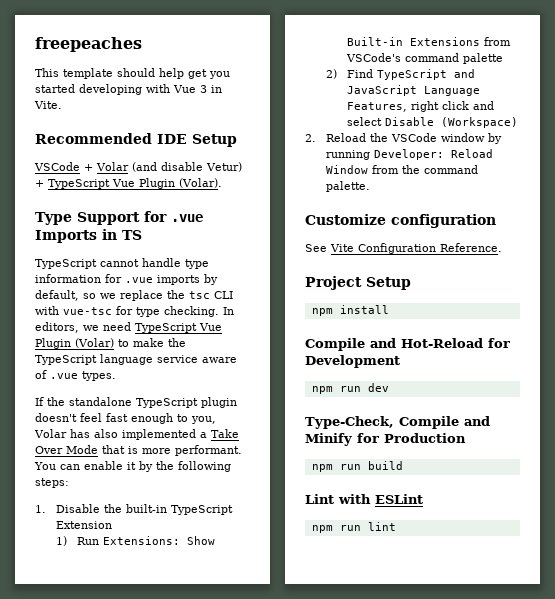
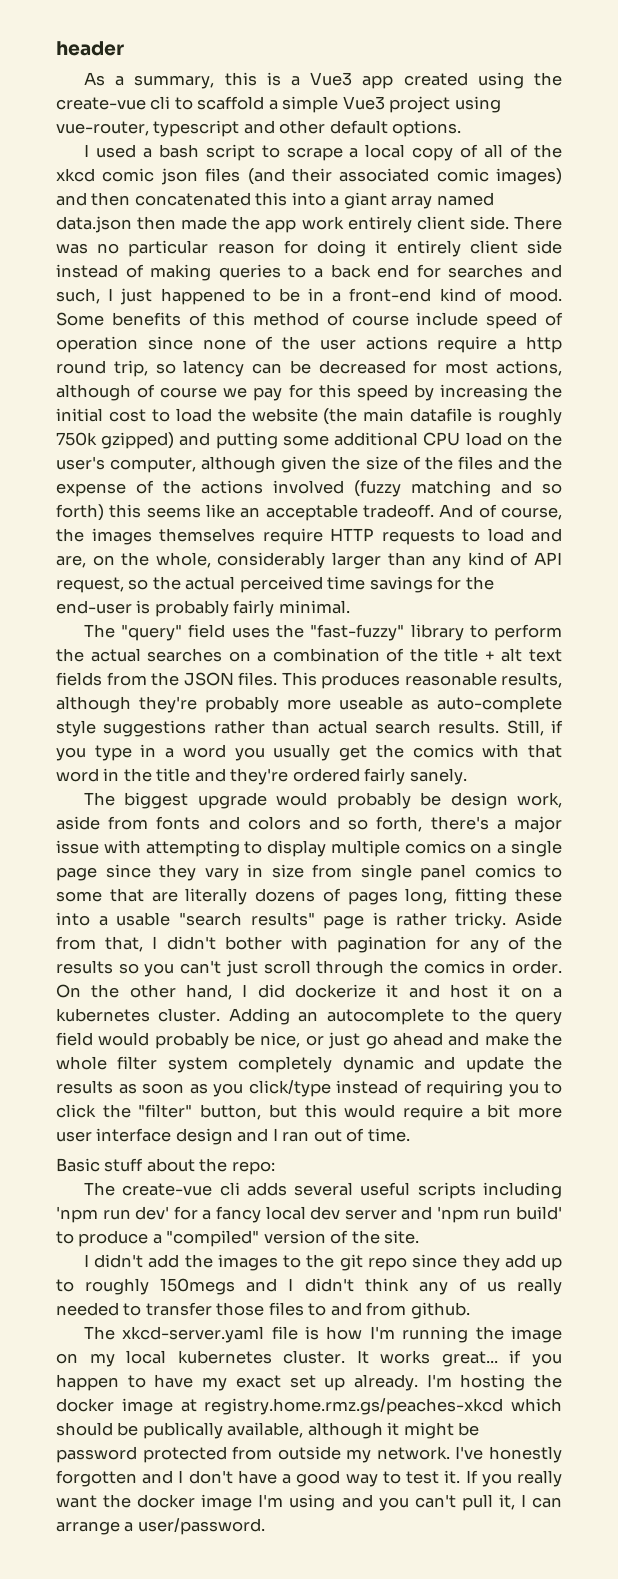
[35,37,142,52] [35,68,230,79] [35,84,222,95] [34,101,62,109] [35,133,237,147] [34,162,242,172] [35,178,222,189] [35,211,203,225] [35,229,142,243] [35,258,209,269] [35,274,218,285] [35,290,233,301] [35,306,234,317] [35,322,222,333] [35,338,186,349] [35,354,237,365] [35,370,116,381] [35,397,237,408] [35,413,216,424] [34,429,239,440] [35,445,242,456] [34,461,231,472] [35,478,69,488] [35,504,234,515] [56,521,113,529] [56,536,216,546] [347,37,512,46] [346,53,504,64] [326,69,476,80] [347,85,481,96] [347,101,495,112] [347,117,519,128] [305,133,503,144] [326,149,494,160] [326,165,479,174] [326,181,371,192] [305,214,496,228] [305,243,502,254] [305,276,411,290] [311,305,389,316] [305,338,510,351] [305,355,400,368] [311,383,389,394] [305,416,490,429] [305,433,466,446] [311,461,403,472] [305,494,423,504] [311,522,396,533] freepeaches // This template should help get you started developing with Vue 3 in Vite. // Recommended IDE Setup // VSCode + Volar (and disable Vetur) + TypeScript Vue Plugin (Volar). // Type Support for .vue Imports in TS // TypeScript cannot handle type information for .vue imports by default, so we replace the tsc CLI with vue-tsc for type checking. In editors, we need TypeScript Vue Plugin (Volar) to make the TypeScript language service aware of .vue types. // If the standalone TypeScript plugin doesn't feel fast enough to you, Volar has also implemented a Take Over Mode that is more performant. You can enable it by the following steps: // 1. Disable the built-in TypeScript Extension // 1) Run Extensions: Show Built-in Extensions from VSCode's command palette // 2) Find TypeScript and JavaScript Language Features, right click and select Disable (Workspace) // 2. Reload the VSCode window by running Developer: Reload Window from the command palette. // Customize configuration // See Vite Configuration Reference. // Project Setup // npm install // Compile and Hot-Reload for Development // npm run dev // Type-Check, Compile and Minify for Production // npm run build // Lint with ESLint // npm run lint -> [56,41,124,56] [83,72,562,89] [56,96,501,113] [56,120,462,137] [83,144,562,161] [56,168,562,185] [56,192,494,209] [56,216,562,233] [56,240,562,257] [56,264,563,281] [56,288,562,305] [56,312,563,329] [56,336,562,353] [56,360,562,377] [56,384,563,401] [56,408,562,425] [56,432,562,449] [56,456,563,473] [56,480,562,497] [56,504,562,521] [56,528,562,545] [56,552,563,569] [56,576,494,593] [56,600,350,617] [83,624,562,641] [56,648,562,662] [56,672,562,689] [56,696,562,713] [56,720,563,737] [56,744,562,761] [56,768,467,785] [83,792,562,809] [56,816,562,833] [56,840,562,857] [56,864,562,881] [56,888,562,905] [56,912,562,929] [56,936,562,953] [56,960,562,977] [56,984,562,1000] [56,1008,562,1025] [56,1032,563,1049] [56,1056,562,1073] [56,1080,562,1097] [56,1104,562,1121] [56,1128,410,1145] [56,1158,275,1175] [83,1182,562,1199] [56,1206,562,1223] [56,1230,420,1247] [83,1254,562,1271] [56,1278,563,1295] [56,1302,470,1319] [83,1326,562,1343] [56,1350,562,1367] [56,1374,562,1391] [56,1398,562,1415] [56,1422,480,1439] [56,1446,562,1463] [56,1470,562,1487] [56,1494,562,1511] [56,1518,265,1535] header // As a summary, this is a Vue3 app created using the create-vue cli to scaffold a simple Vue3 project using vue-router, typescript and other default options. // I used a bash script to scrape a local copy of all of the xkcd comic json files (and their associated comic images) and then concatenated this into a giant array named data.json then made the app work entirely client side. There was no particular reason for doing it entirely client side instead of making queries to a back end for searches and such, I just happened to be in a front-end kind of mood. Some benefits of this method of course include speed of operation since none of the user actions require a http round trip, so latency can be decreased for most actions, although of course we pay for this speed by increasing the initial cost to load the website (the main datafile is roughly 750k gzipped) and putting some additional CPU load on the user's computer, although given the size of the files and the expense of the actions involved (fuzzy matching and so forth) this seems like an acceptable tradeoff. And of course, the images themselves require HTTP requests to load and are, on the whole, considerably larger than any kind of API request, so the actual perceived time savings for the end-user is probably fairly minimal. // The "query" field uses the "fast-fuzzy" library to perform the actual searches on a combination of the title + alt text fields from the JSON files. This produces reasonable results, although they're probably more useable as auto-complete style suggestions rather than actual search results. Still, if you type in a word you usually get the comics with that word in the title and they're ordered fairly sanely. // The biggest upgrade would probably be design work, aside from fonts and colors and so forth, there's a major issue with attempting to display multiple comics on a single page since they vary in size from single panel comics to some that are literally dozens of pages long, fitting these into a usable "search results" page is rather tricky. Aside from that, I didn't bother with pagination for any of the results so you can't just scroll through the comics in order. On the other hand, I did dockerize it and host it on a kubernetes cluster. Adding an autocomplete to the query field would probably be nice, or just go ahead and make the whole filter system completely dynamic and update the results as soon as you click/type instead of requiring you to click the "filter" button, but this would require a bit more user interface design and I ran out of time. // Basic stuff about the repo: // The create-vue cli adds several useful scripts including 'npm run dev' for a fancy local dev server and 'npm run build' to produce a "compiled" version of the site. // I didn't add the images to the git repo since they add up to roughly 150megs and I didn't think any of us really needed to transfer those files to and from github. // The xkcd-server.yaml file is how I'm running the image on my local kubernetes cluster. It works great... if you happen to have my exact set up already. I'm hosting the docker image at registry.home.rmz.gs/peaches-xkcd which should be publically available, although it might be password protected from outside my network. I've honestly forgotten and I don't have a good way to test it. If you really want the docker image I'm using and you can't pull it, I can arrange a user/password.

